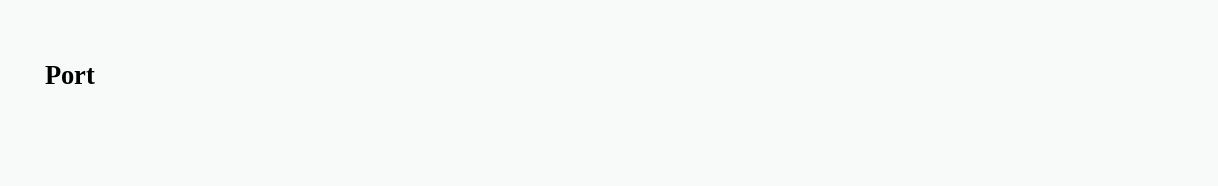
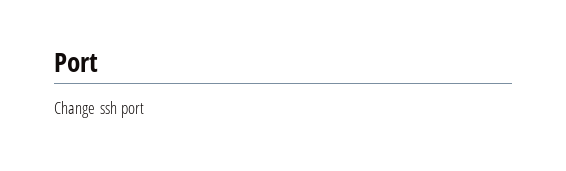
(95, 75) none -> [54,101,145,118] // Change ssh port

